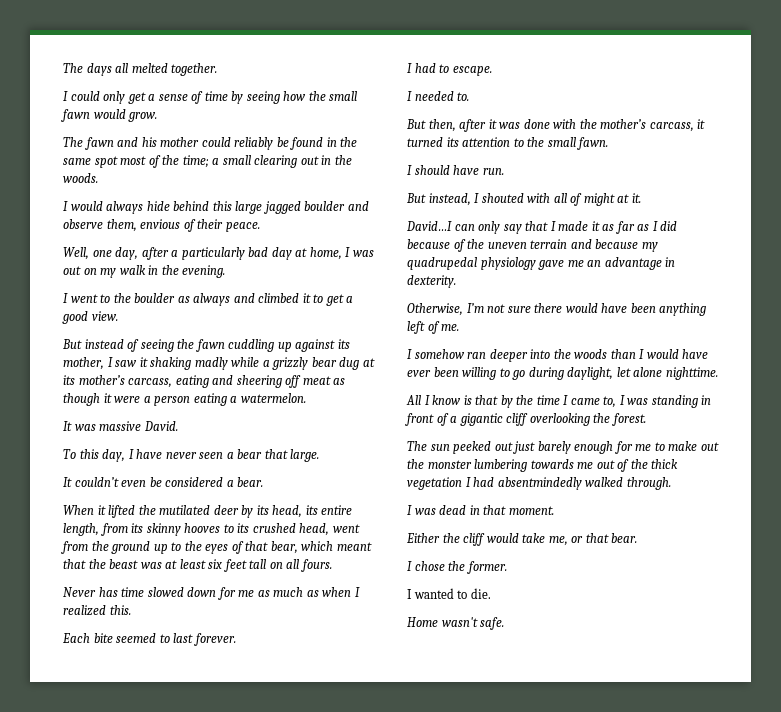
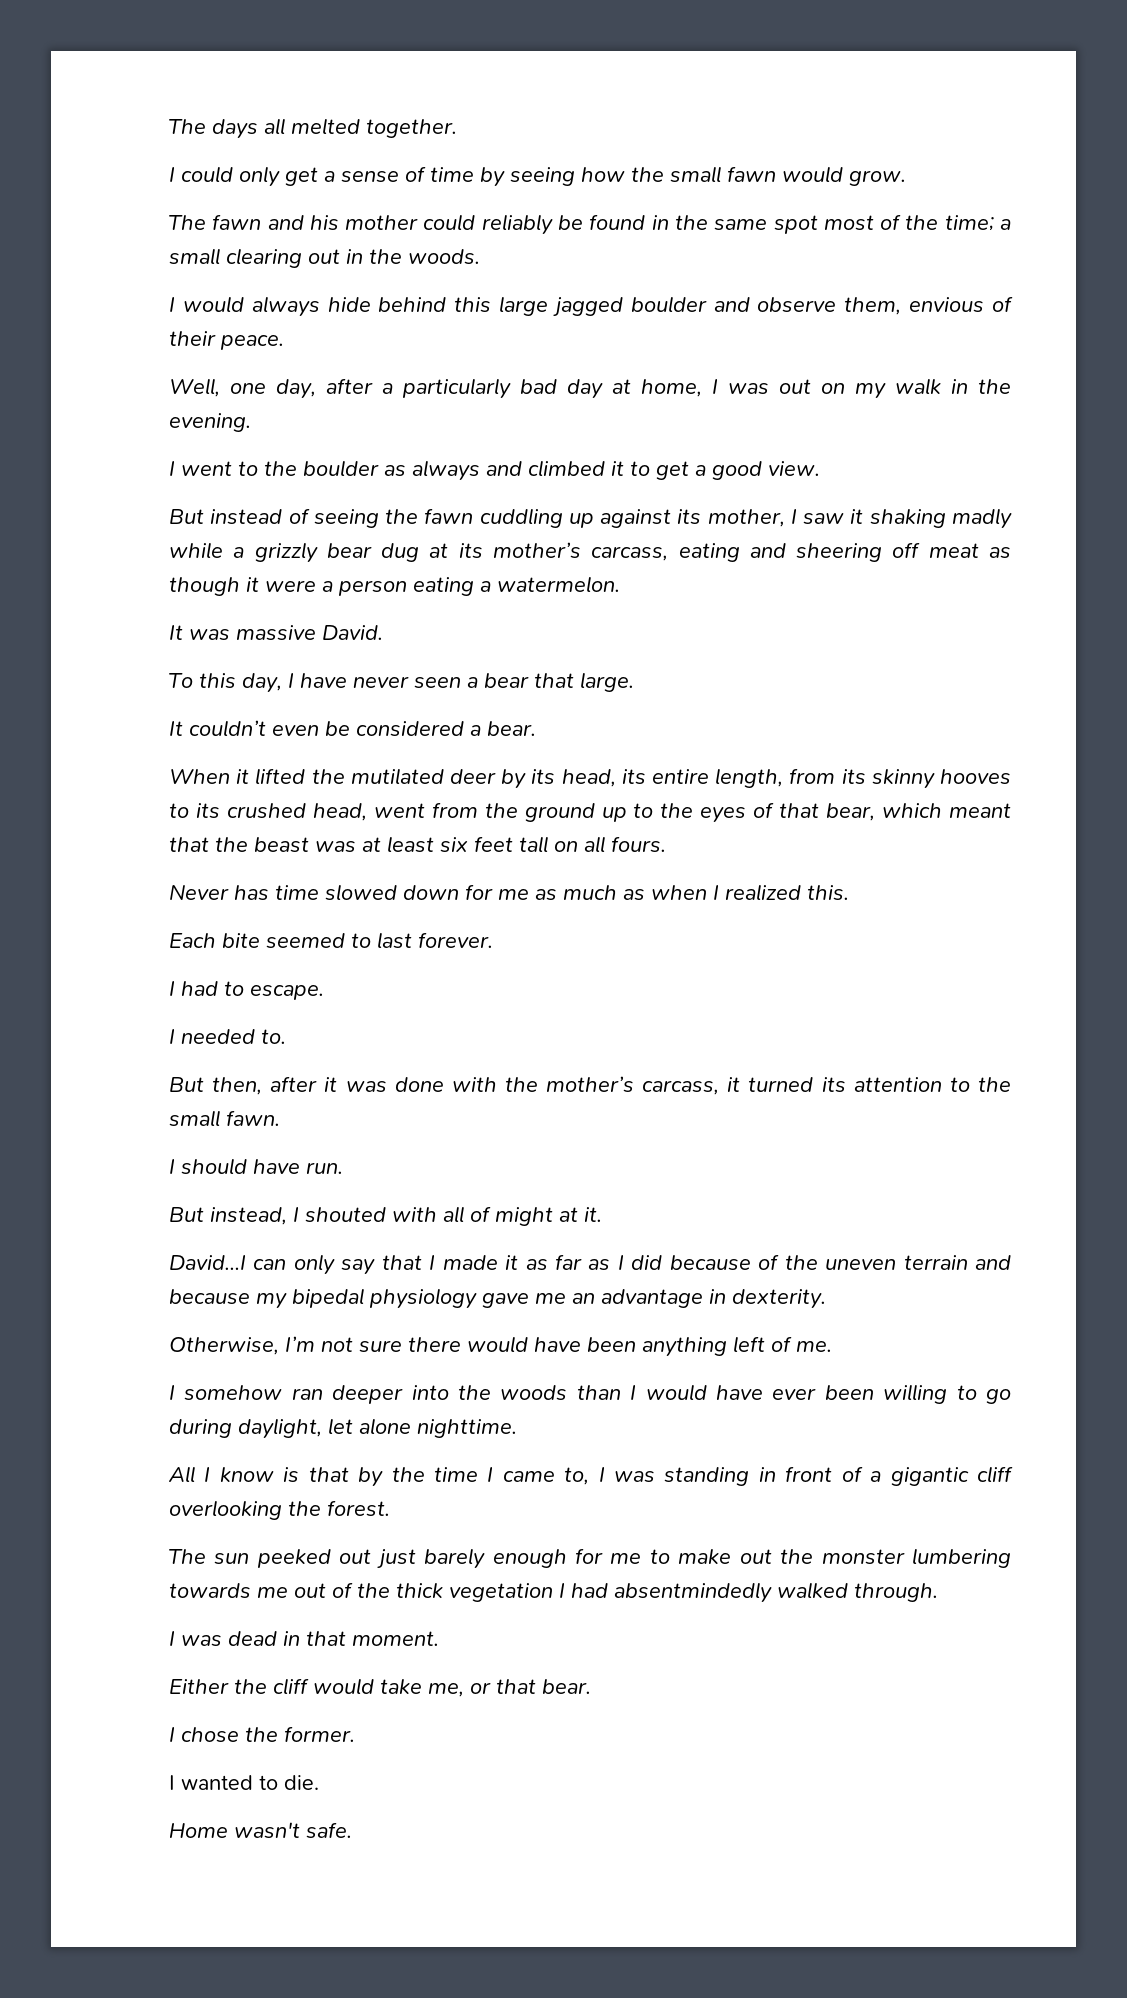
[407,257,477,270] quadrupedal -> [292,1288,364,1308] bipedal

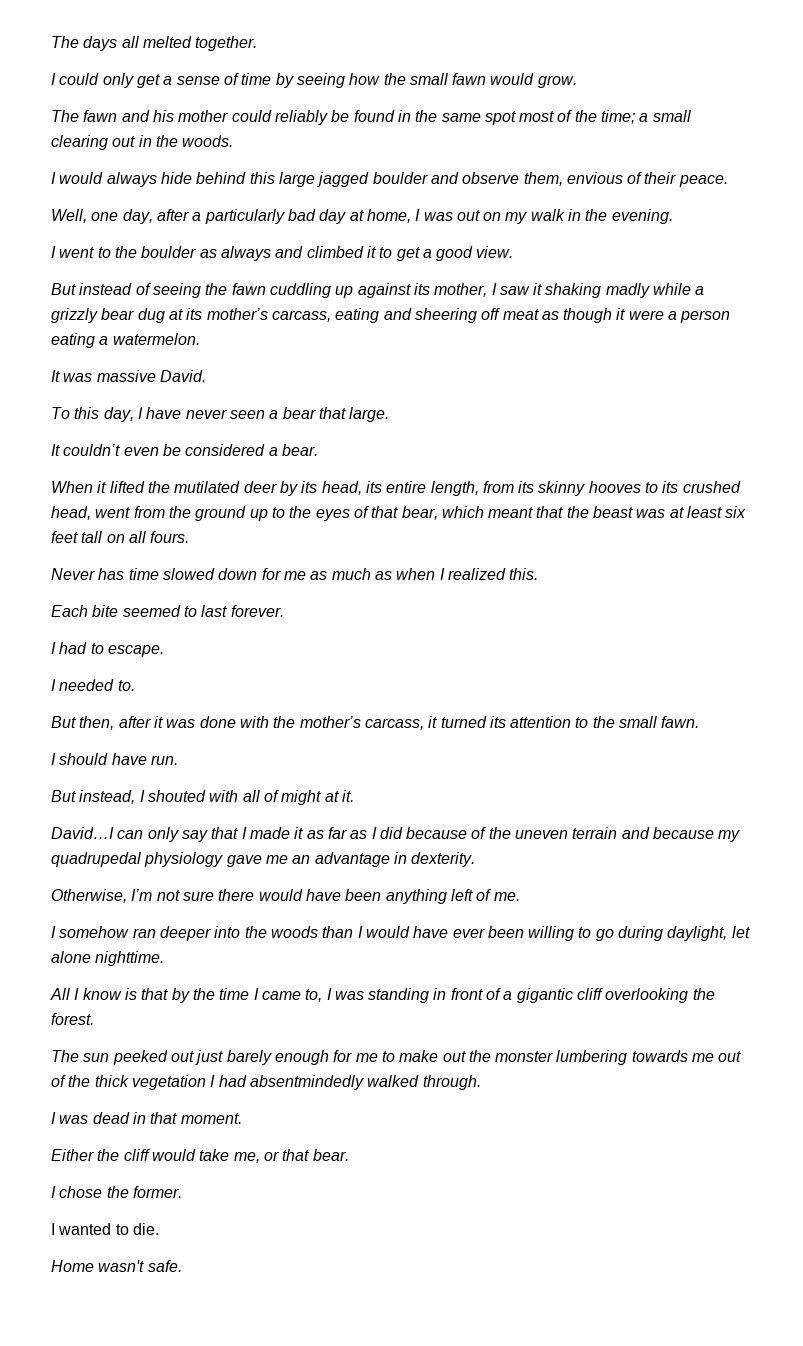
[292,1288,364,1308] bipedal -> [51,852,141,867] quadrupedal

